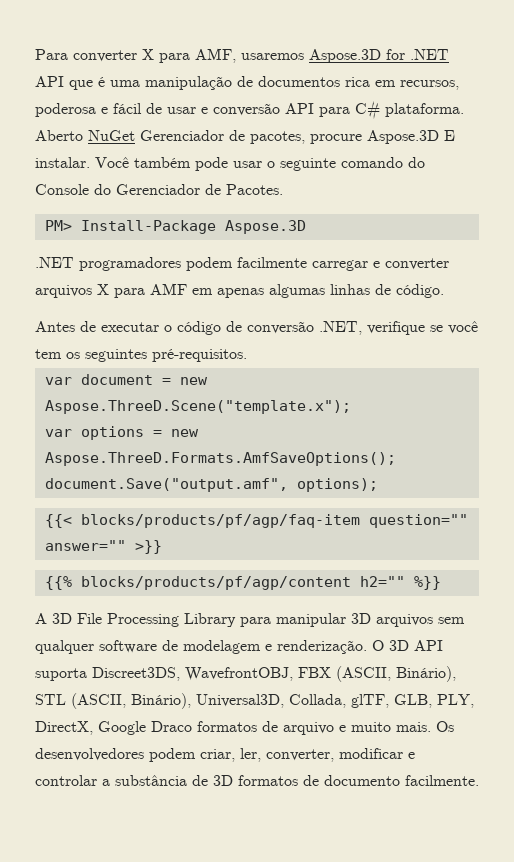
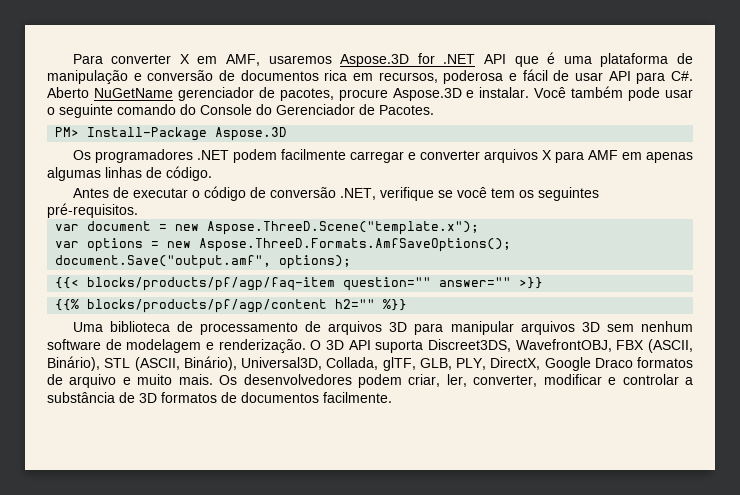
[159,53,190,63] para -> [197,56,218,64] em
[145,76,232,90] manipulação -> [600,53,694,67] [47,70,214,84] plataforma de manipulação e conversão
[201,100,464,120] [35,130,224,141] e conversão API para C# plataforma. Aberto NuGet Gerenciador -> [608,71,693,84] [47,87,254,101] API para C#. Aberto NuGetName gerenciador
[444,130,455,141] E -> [466,90,475,98] e
[35,257,181,271] .NET programadores -> [72,149,229,163] Os programadores .NET
[35,613,465,627] [35,640,94,654] A 3D File Processing Library para manipular 3D arquivos sem qualquer -> [72,321,693,335] Uma biblioteca de processamento de arquivos 3D para manipular arquivos 3D sem nenhum
[324,775,400,786] documento -> [241,392,319,403] documentos

